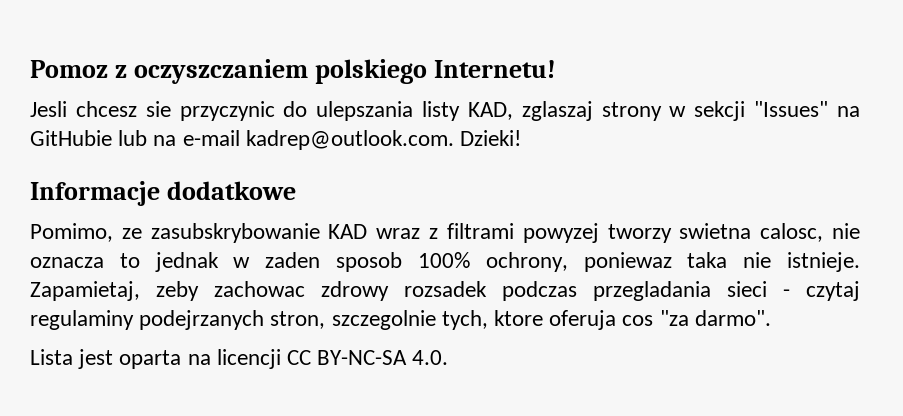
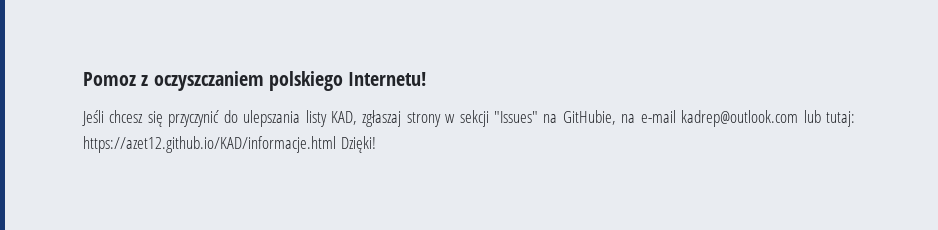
[30,101,275,121] Jesli chcesz sie przyczynic -> [82,110,220,127] Jeśli chcesz się przyczynić
[521,101,593,121] zglaszaj -> [362,110,402,127] zgłaszaj
[30,130,522,150] [30,181,296,206] [30,223,860,243] [30,252,860,272] [30,281,860,301] [30,310,771,330] [30,349,449,369] GitHubie lub na e-mail kadrep@outlook.com. Dzieki! // Informacje dodatkowe // Pomimo, ze zasubskrybowanie KAD wraz z filtrami powyzej tworzy swietna calosc, nie oznacza to jednak w zaden sposob 100% ochrony, poniewaz taka nie istnieje. Zapamietaj, zeby zachowac zdrowy rozsadek podczas przegladania sieci - czytaj regulaminy podejrzanych stron, szczegolnie tych, ktore oferuja cos "za darmo". // Lista jest oparta na licencji CC BY-NC-SA 4.0. -> [562,110,856,127] [83,136,376,153] GitHubie, na e-mail kadrep@outlook.com lub tutaj: https://azet12.github.io/KAD/informacje.html Dzięki!

